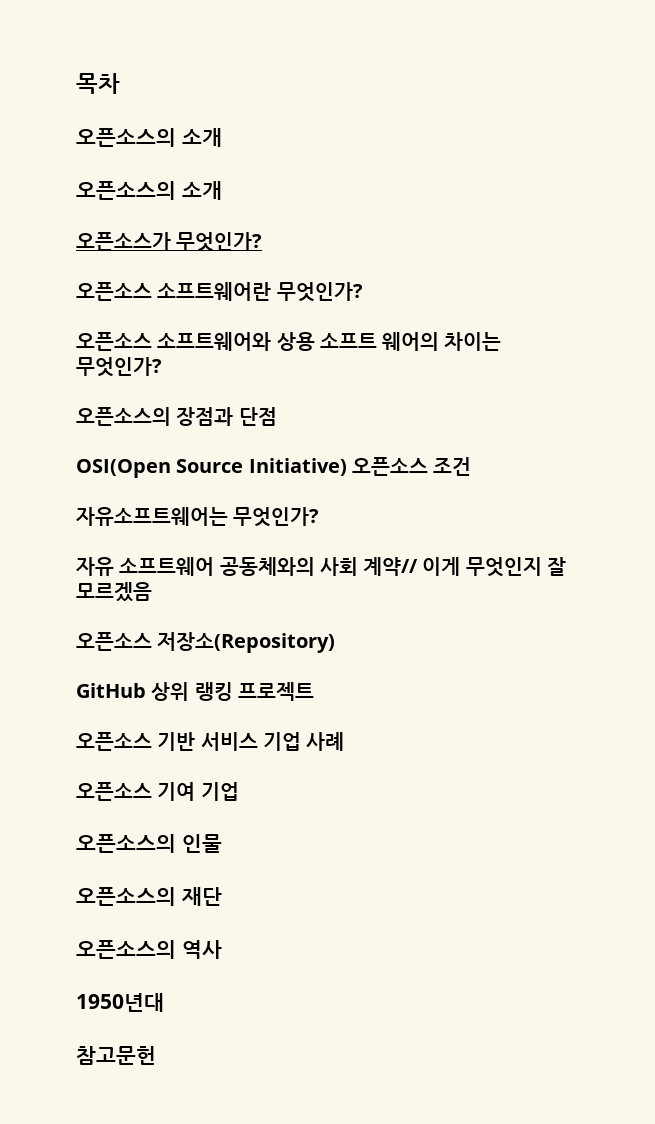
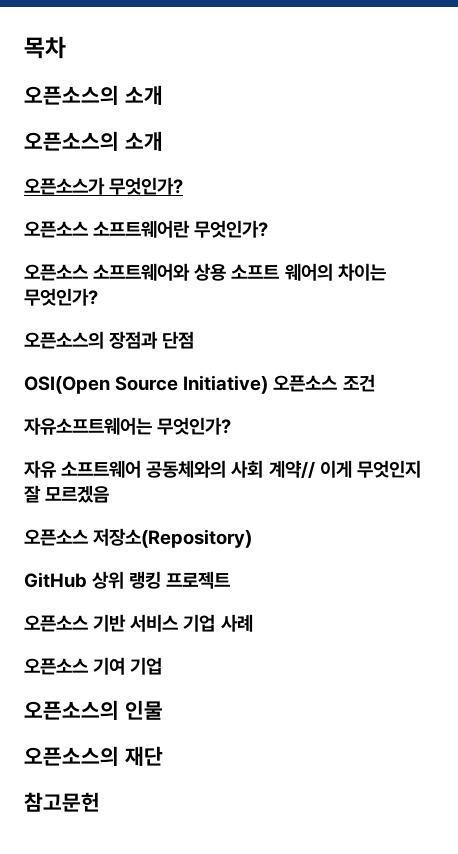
[76,940,222,959] [76,993,164,1012] // 오픈소스의 역사 // 1950년대 -> (163, 756) none

